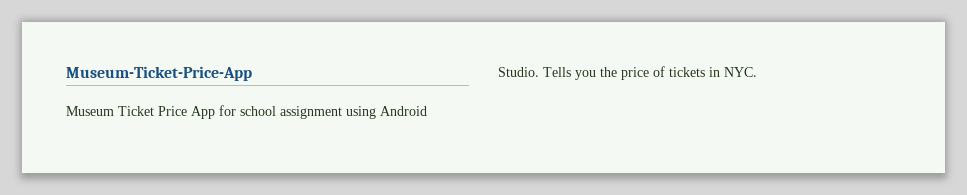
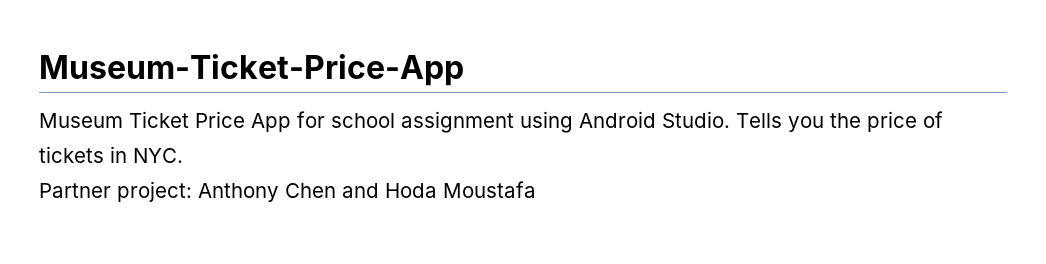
(757, 72) none -> [39,181,536,202] // Partner project: Anthony Chen and Hoda Moustafa

